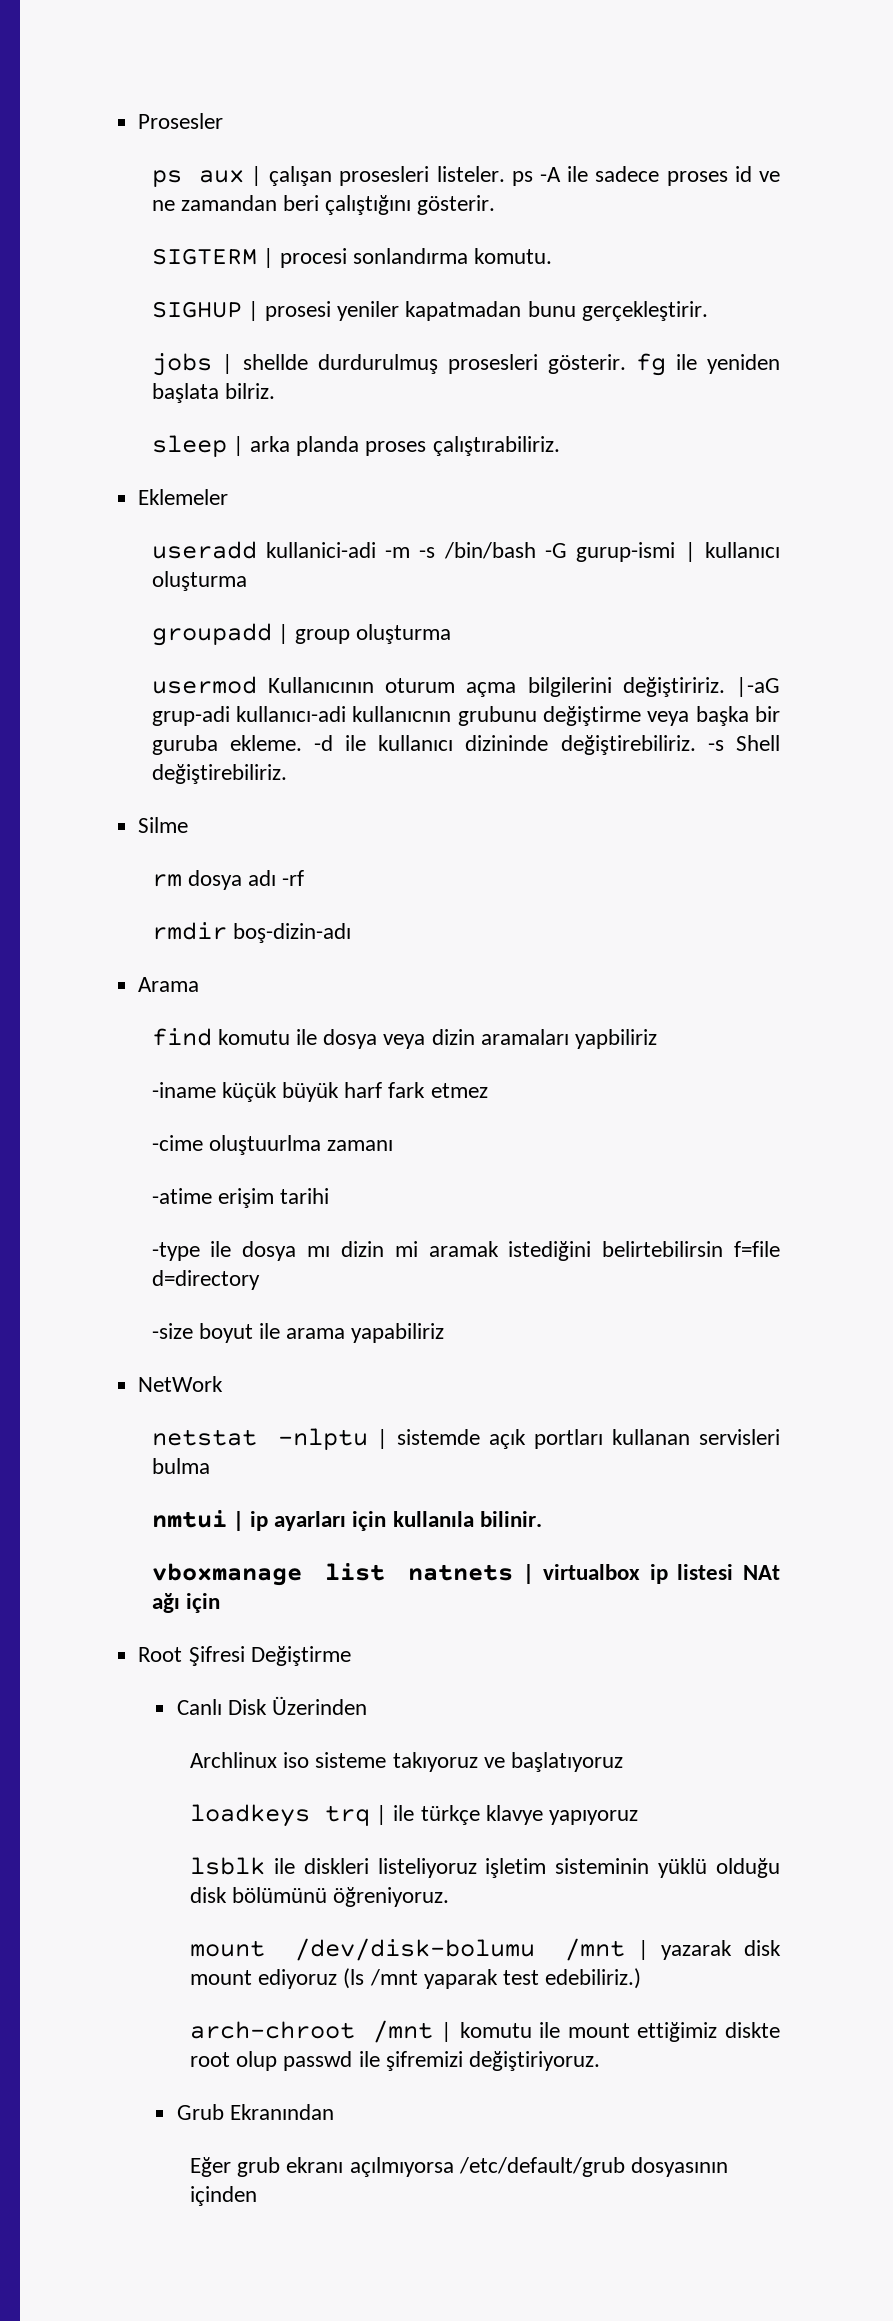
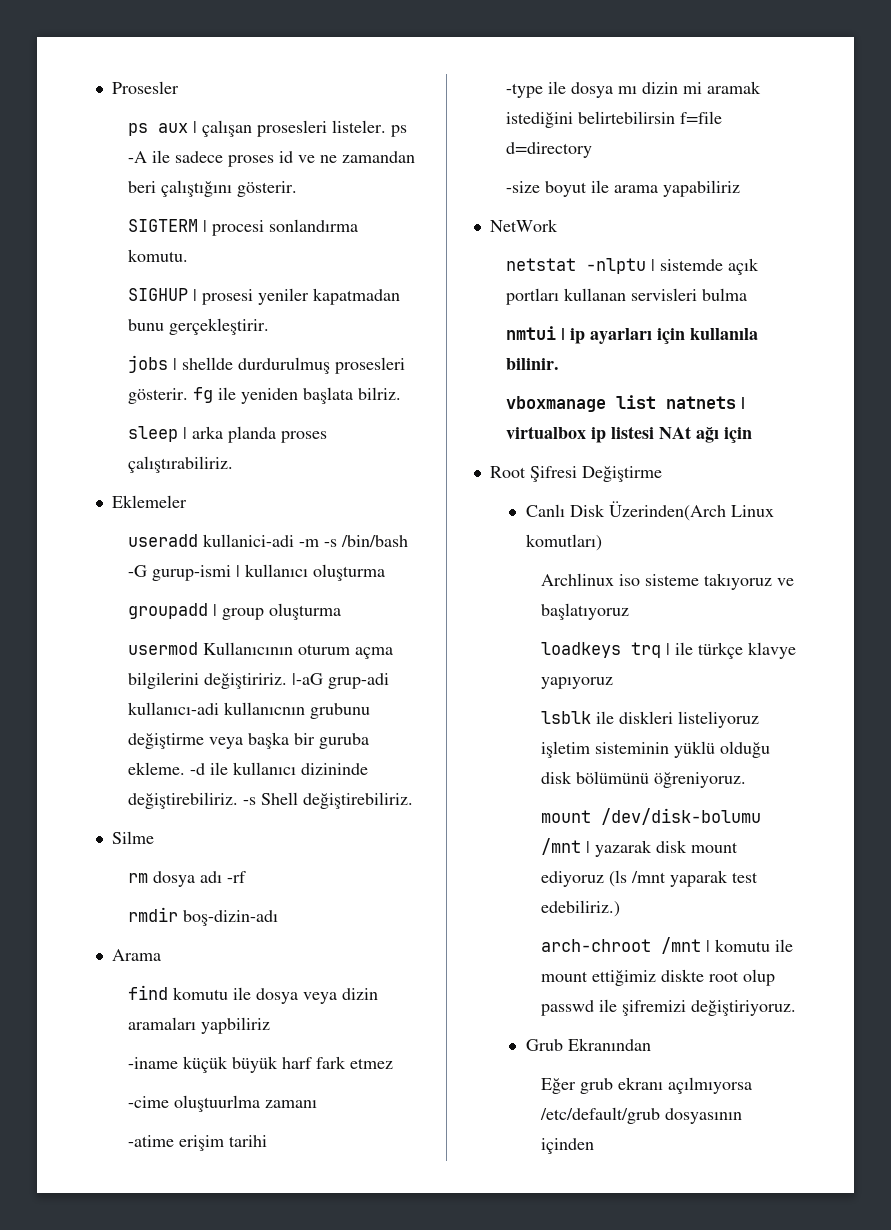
[272,1696,368,1715] Üzerinden -> [608,501,774,521] [525,534,602,551] Üzerinden(Arch Linux komutları)

